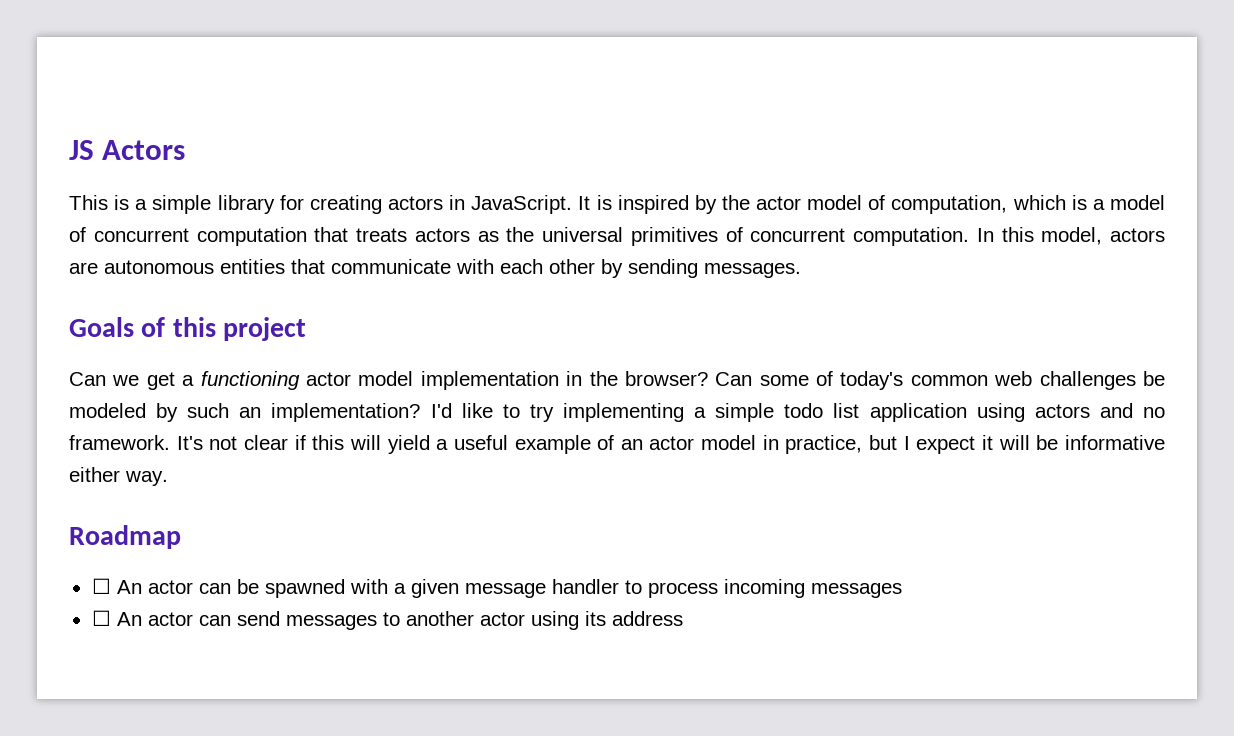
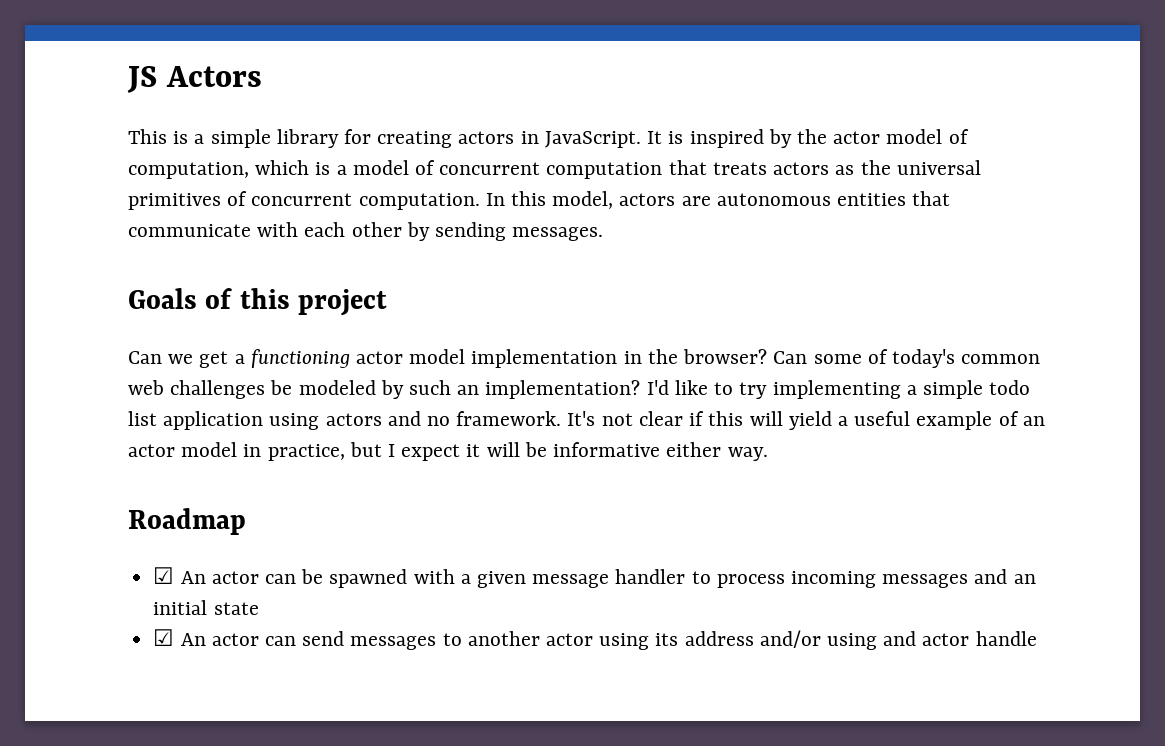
[91,578,111,594] ☐ -> [153,567,175,584] ☑
[91,610,111,626] // ☐ -> [974,569,1036,584] [153,600,259,615] [153,629,175,646] and an initial state // ☑
(683, 618) none -> [759,630,1037,650] and/or using and actor handle

